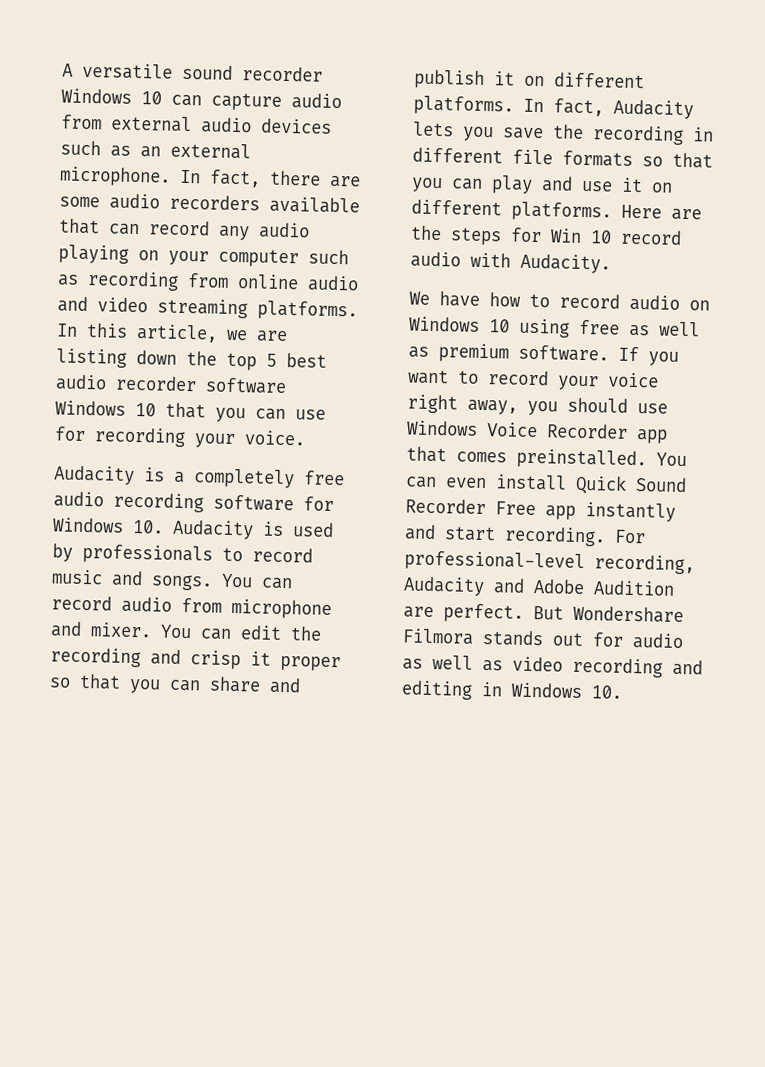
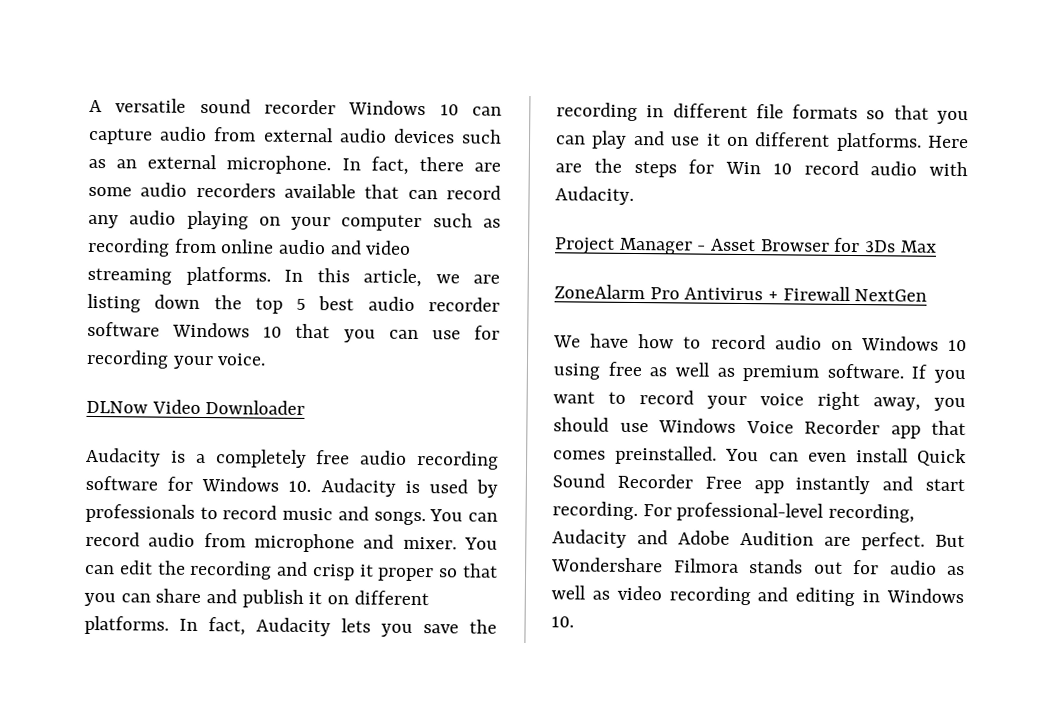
(306, 438) none -> [86,399,306,415] // DLNow Video Downloader
(611, 263) none -> [554,237,937,255] [554,284,928,302] // Project Manager - Asset Browser for 3Ds Max // ZoneAlarm Pro Antivirus + Firewall NextGen

